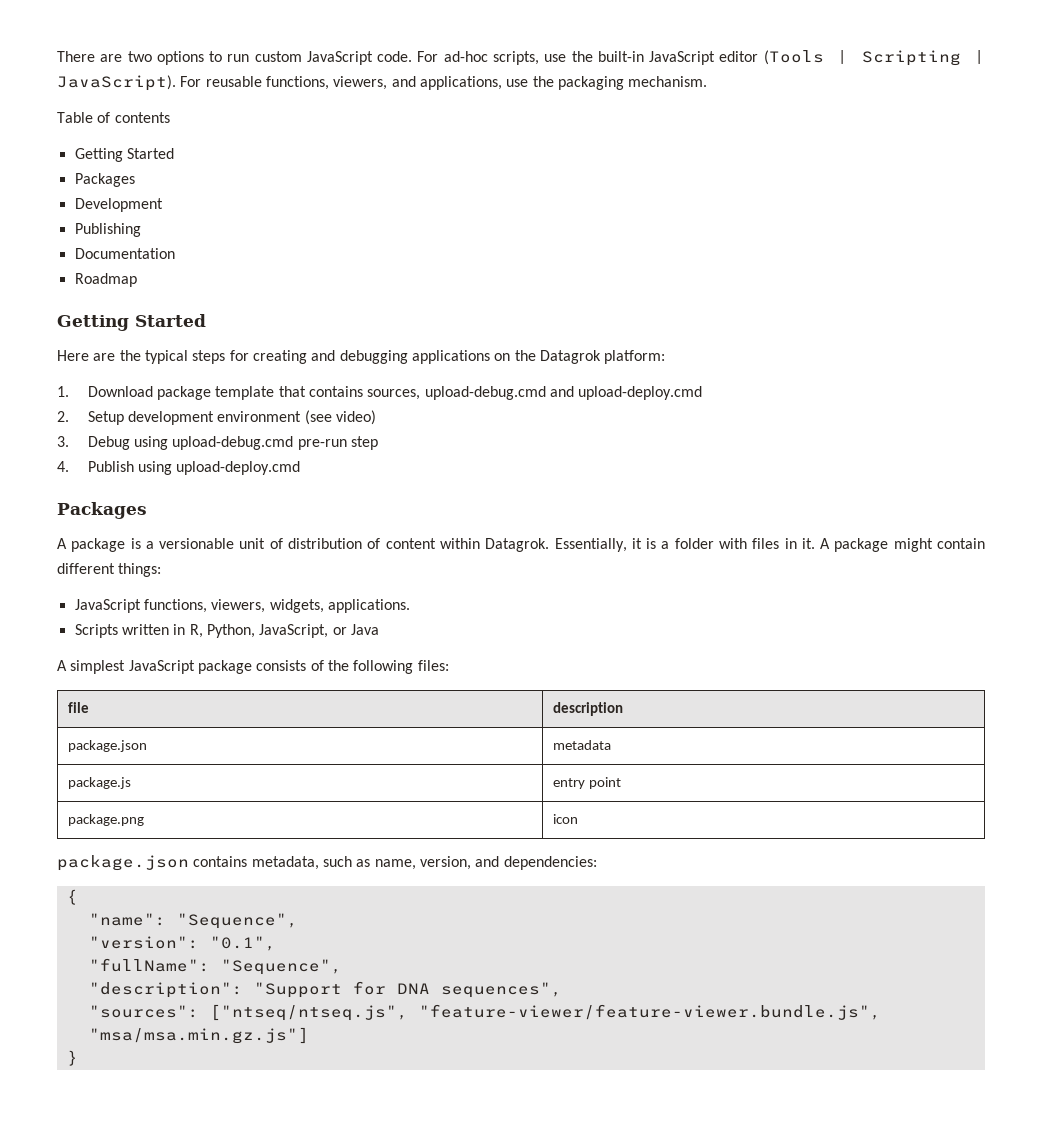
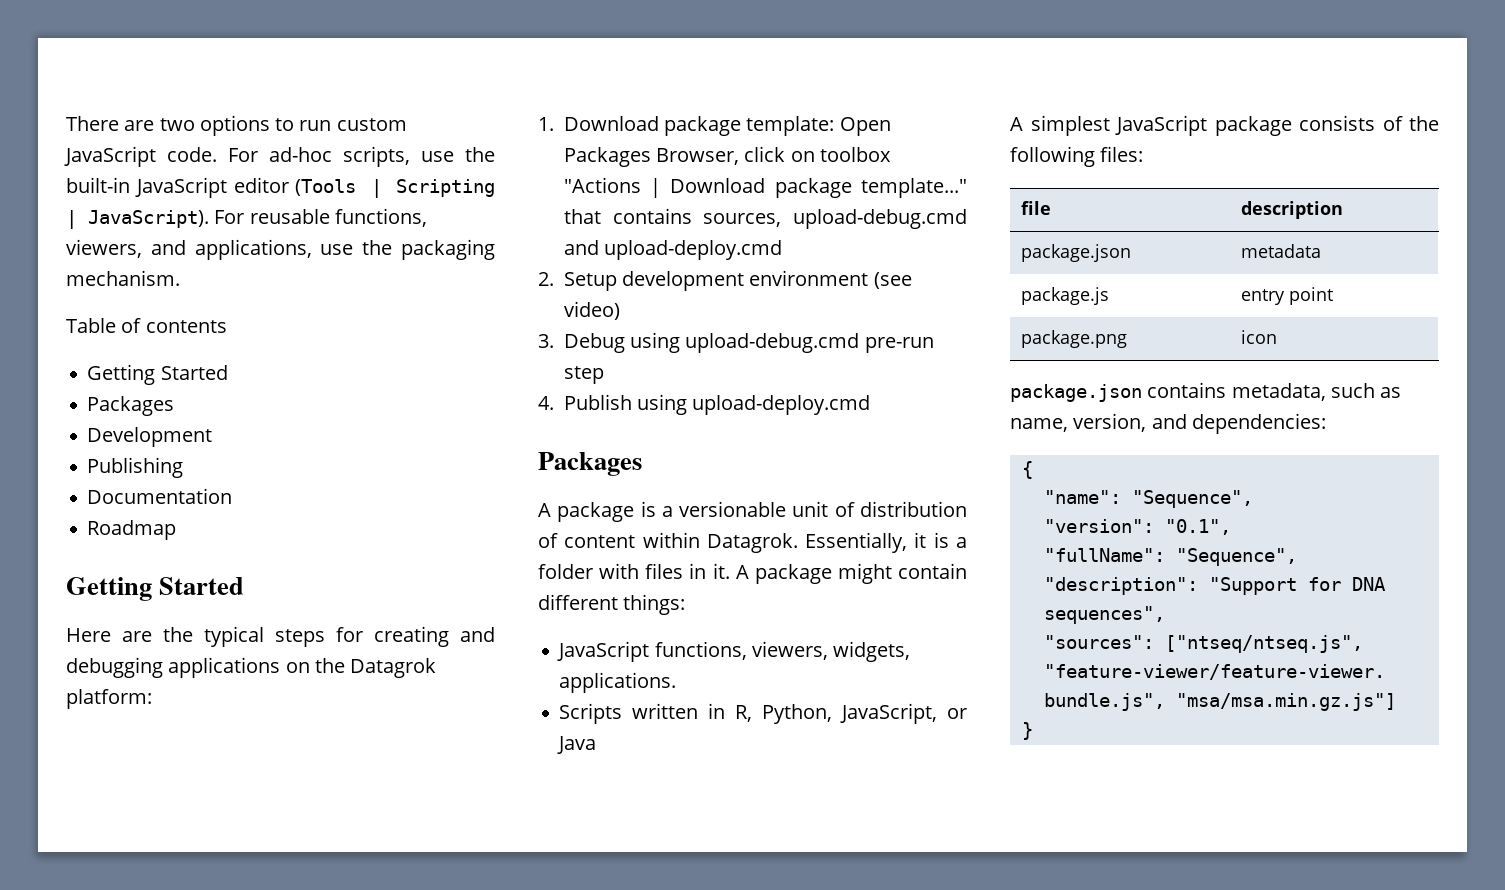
[215,386,275,400] template -> [746,116,891,136] [563,146,891,167] [563,177,967,198] template: Open Packages Browser, click on toolbox "Actions | Download package template..."

